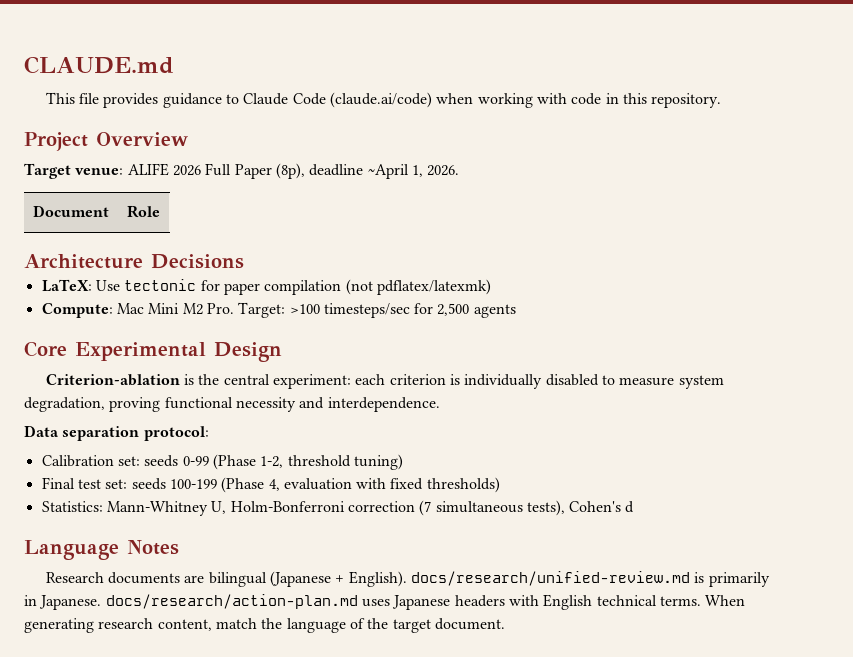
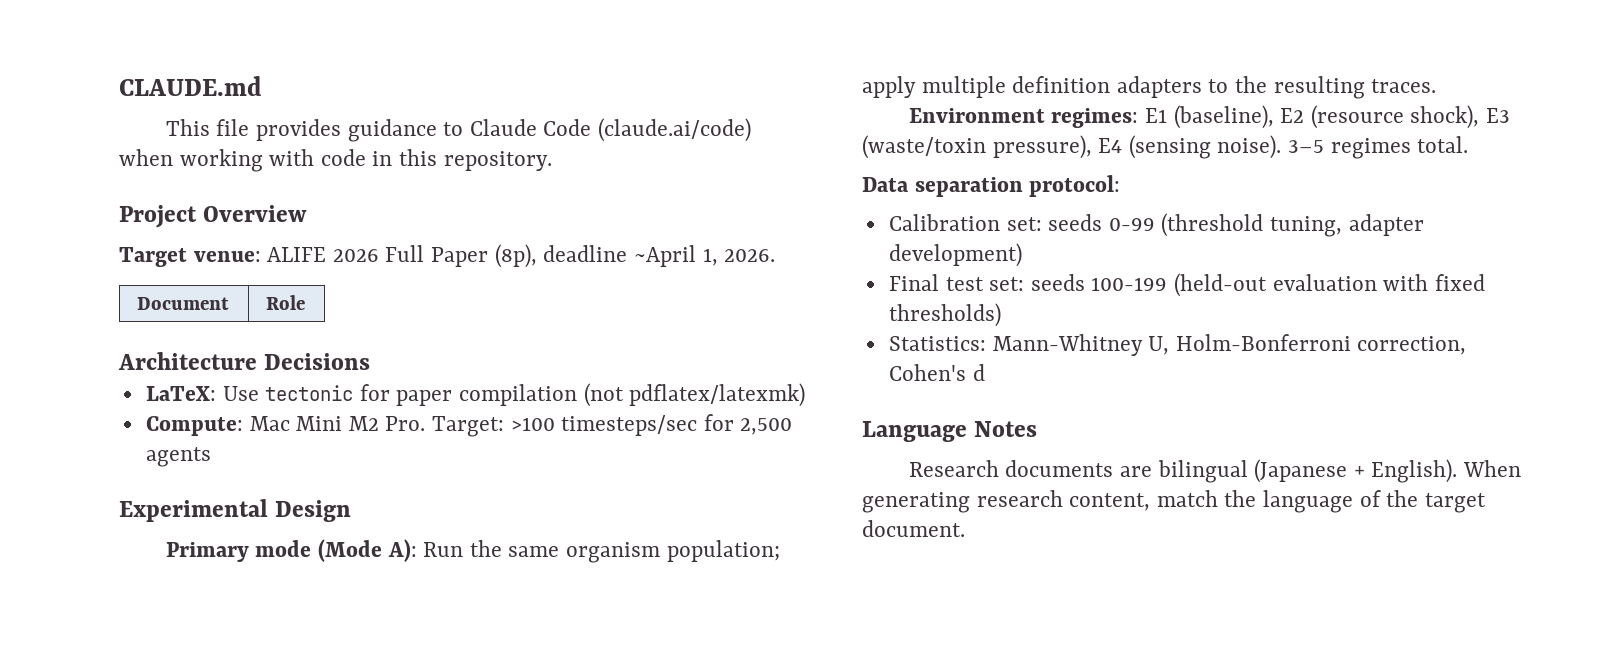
[24,341,67,357] Core -> (211, 457) none
[45,374,724,389] [24,397,440,412] Criterion-ablation is the central experiment: each criterion is individually disabled to measure system degradation, proving functional necessity and interdependence. -> [165,539,780,563] [862,76,1437,99] [908,105,1511,129] [862,135,1469,159] Primary mode (Mode A): Run the same organism population; apply multiple definition adapters to the resulting traces. // Environment regimes: E1 (baseline), E2 (resource shock), E3 (waste/toxin pressure), E4 (sensing noise). 3–5 regimes total.
[212,454,403,470] (Phase 1-2, threshold tuning) -> [1161,213,1424,237] [888,243,1022,267] (threshold tuning, adapter development)
[221,477,280,493] (Phase 4, -> [1174,273,1268,297] (held-out
[347,500,565,516] correction (7 simultaneous tests), -> [1357,336,1467,355] correction,
[411,571,770,587] [24,594,701,610] docs/research/unified-review.md is primarily in Japanese. docs/research/action-plan.md uses Japanese headers with English technical terms. -> (1458, 471) none

